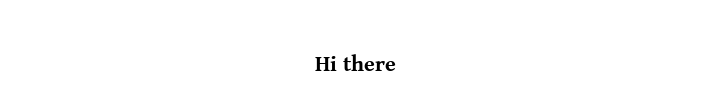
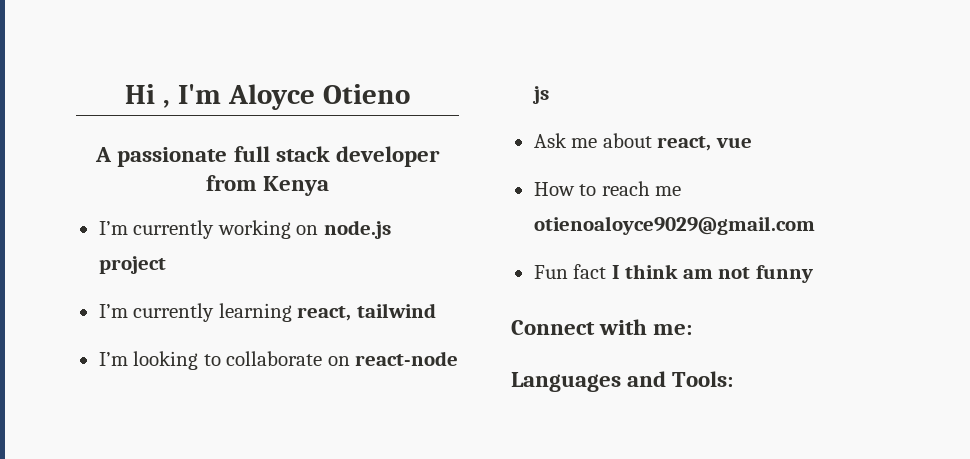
[343,54,396,71] there -> [163,84,410,110] [95,146,440,167] [205,175,330,196] [98,220,391,239] [98,256,166,274] [98,303,436,322] [98,351,459,370] [531,86,549,104] [533,133,752,151] [533,181,682,196] [533,216,815,235] [533,264,813,283] [511,319,693,335] [511,371,734,392] , I'm Aloyce Otieno // A passionate full stack developer from Kenya // I’m currently working on node.js project // I’m currently learning react, tailwind // I’m looking to collaborate on react-node js // Ask me about react, vue // How to reach me otienoaloyce9029@gmail.com // Fun fact I think am not funny // Connect with me: // Languages and Tools:

